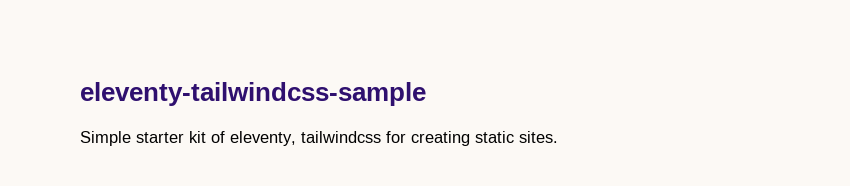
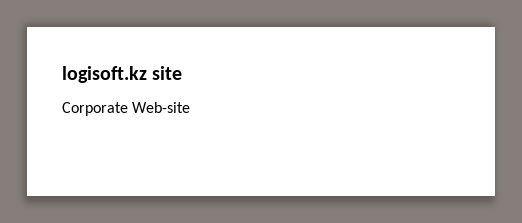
[80,82,426,106] [80,131,558,146] eleventy-tailwindcss-sample // Simple starter kit of eleventy, tailwindcss for creating static sites. -> [62,66,183,83] [62,102,191,116] logisoft.kz site // Corporate Web-site

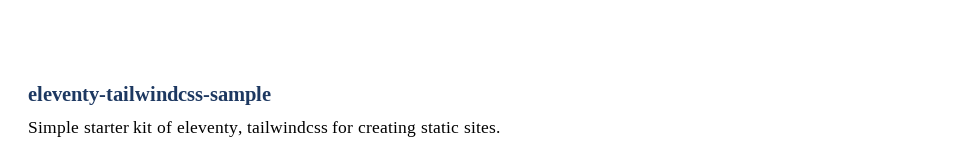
[62,66,183,83] [62,102,191,116] logisoft.kz site // Corporate Web-site -> [28,86,271,105] [28,121,500,137] eleventy-tailwindcss-sample // Simple starter kit of eleventy, tailwindcss for creating static sites.

